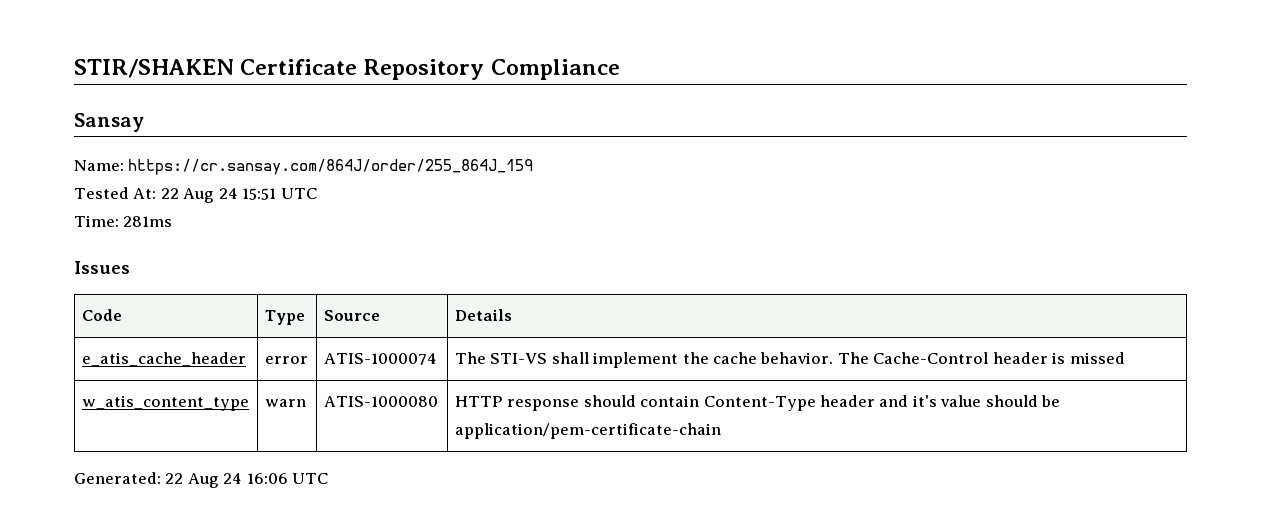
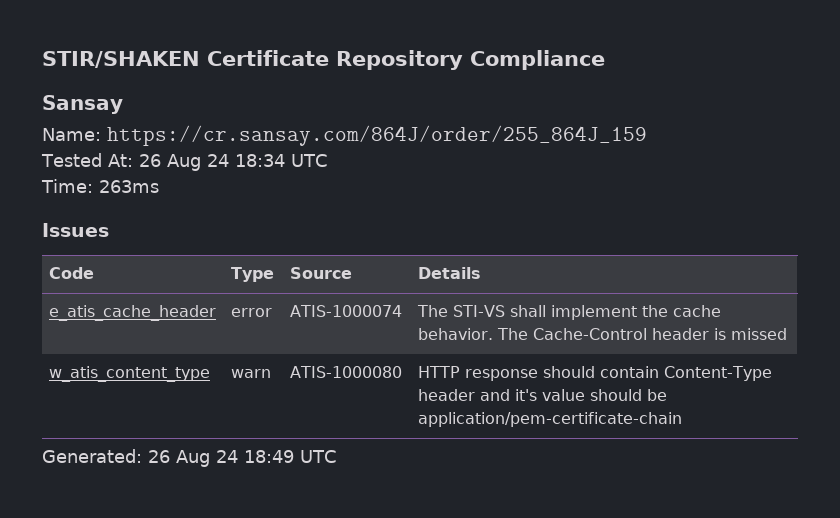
[160,188,277,203] 22 Aug 24 15:51 -> [138,154,285,171] 26 Aug 24 18:34
[123,216,173,227] 281ms -> [99,180,159,193] 263ms
[165,473,288,488] 22 Aug 24 16:06 -> [148,450,294,467] 26 Aug 24 18:49

